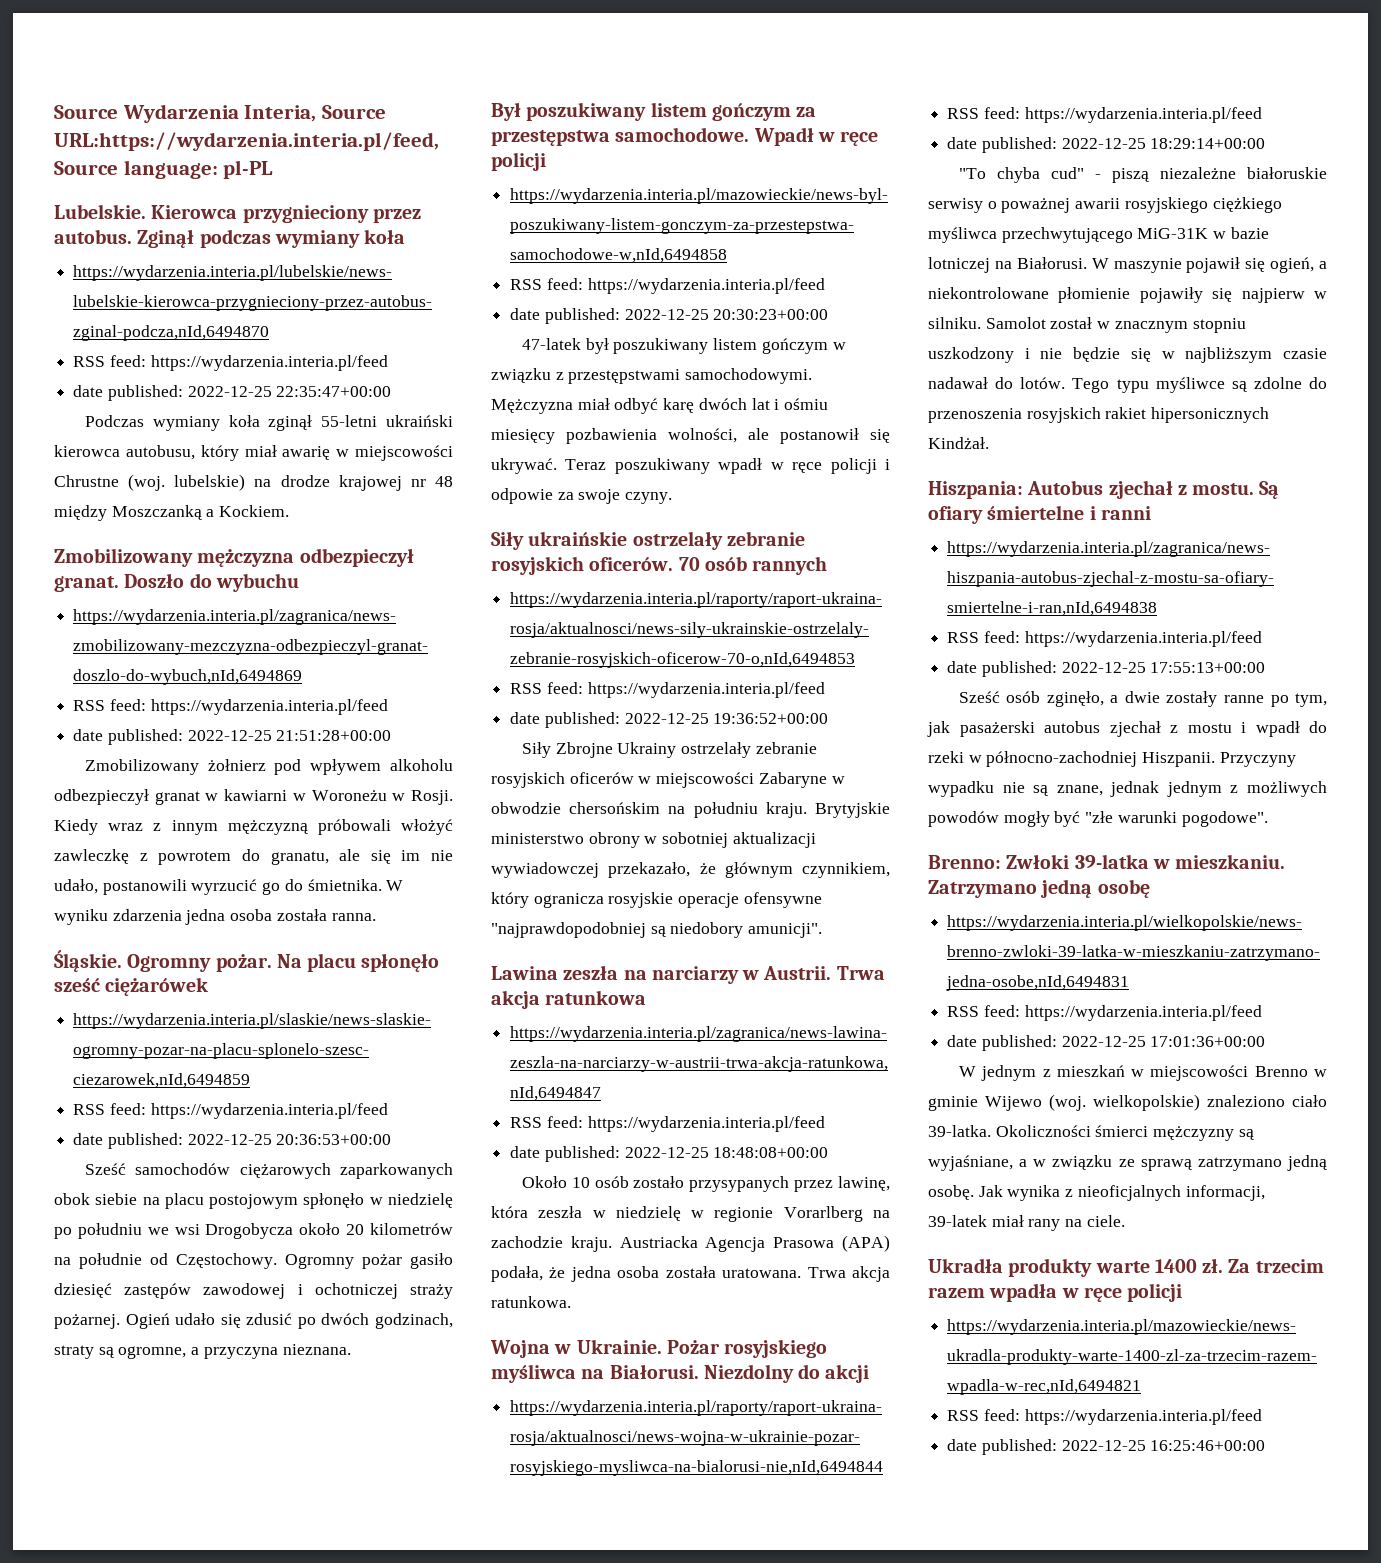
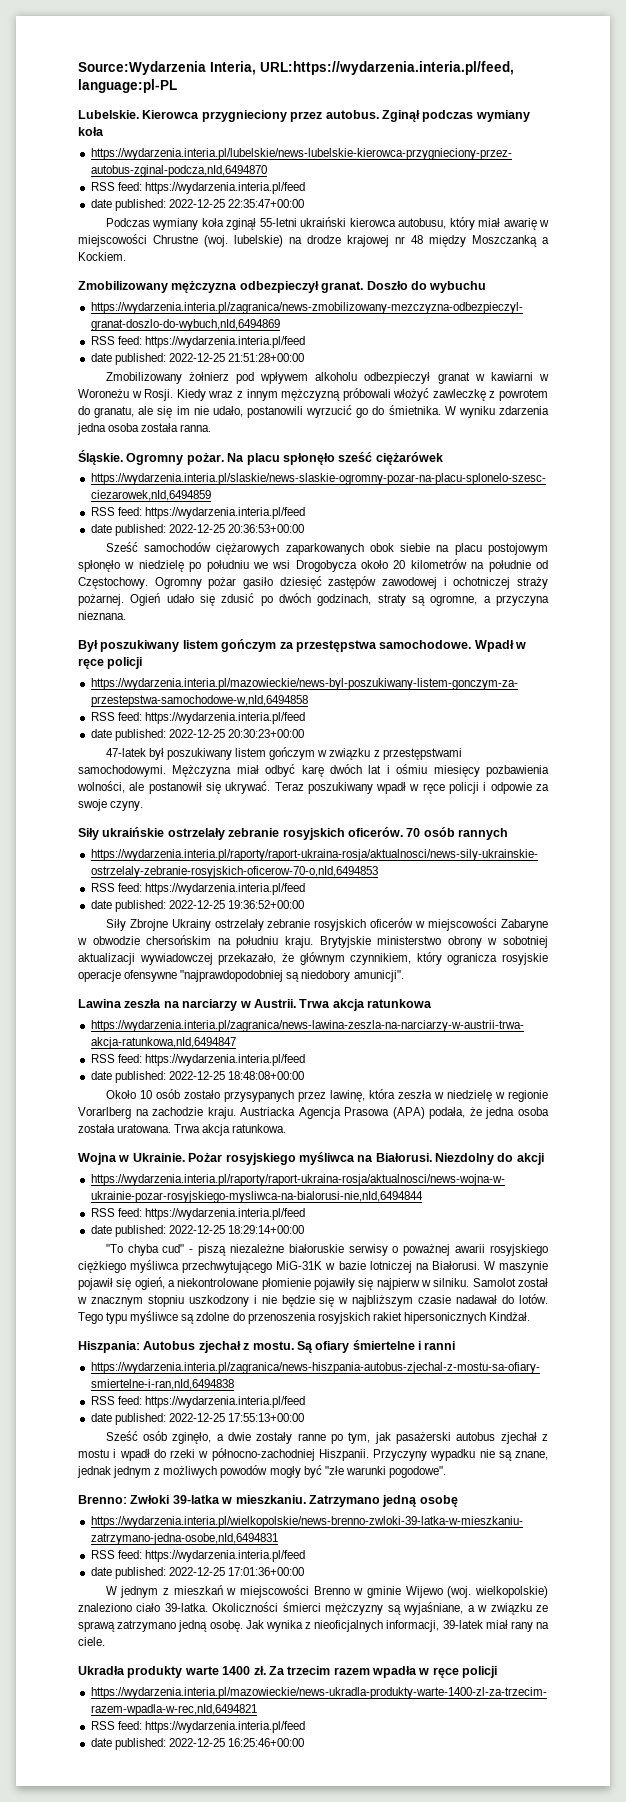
[54,104,387,123] [54,132,439,151] [54,160,274,179] Source Wydarzenia Interia, Source URL:https://wydarzenia.interia.pl/feed, Source language: pl-PL -> [78,61,514,75] [78,79,177,93] Source:Wydarzenia Interia, URL:https://wydarzenia.interia.pl/feed, language:pl-PL

